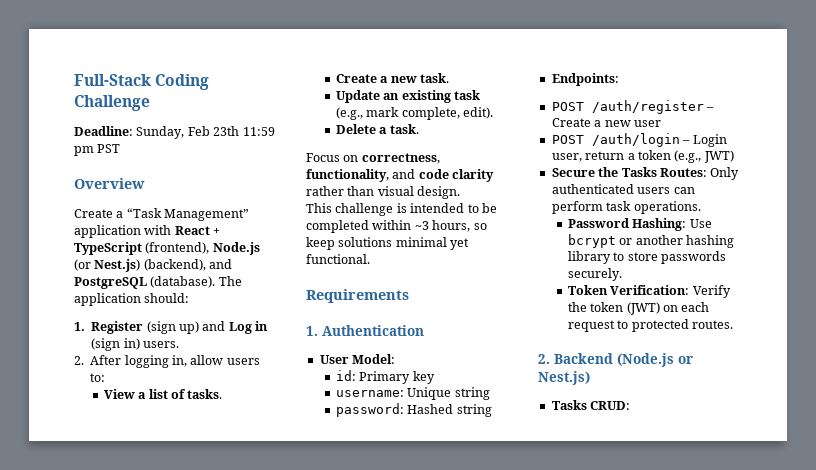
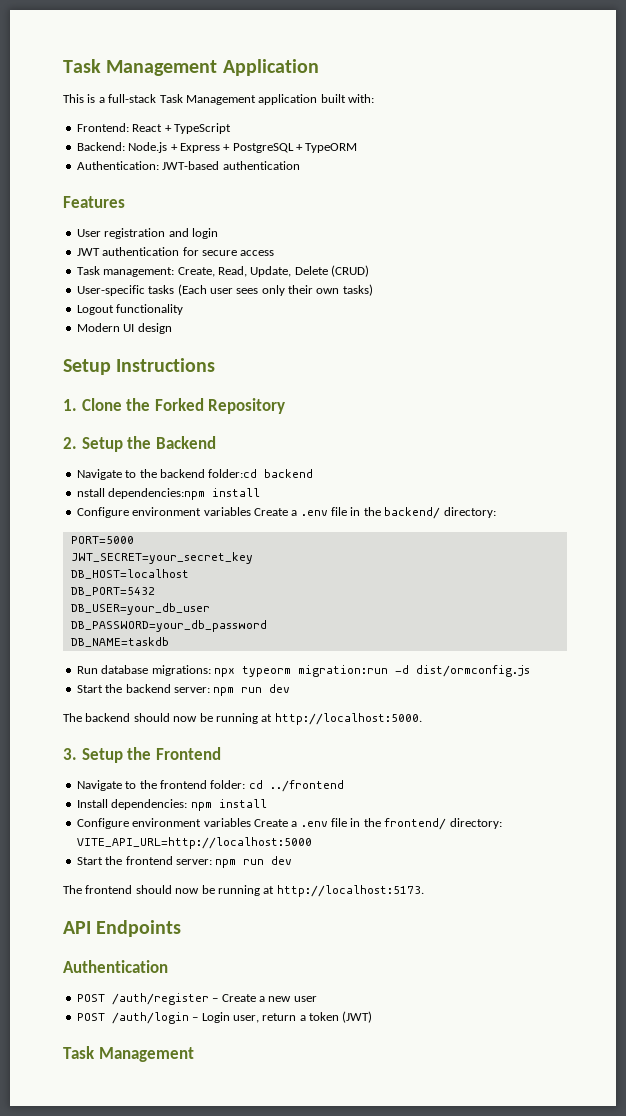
[74,74,210,90] [74,95,150,111] [74,126,275,139] [74,144,121,156] [74,178,145,189] [74,208,250,221] [74,225,221,238] [74,242,260,255] [74,259,233,272] [74,276,242,289] [74,293,190,306] [74,321,269,334] [91,338,179,351] [74,355,260,368] [90,373,106,382] [103,389,223,399] [335,73,450,83] [335,90,481,103] [335,107,494,120] [335,124,419,134] [306,153,440,164] [306,169,495,182] [306,186,461,199] [306,203,497,216] [306,220,487,233] [306,237,470,250] [306,254,370,264] [306,289,409,303] [306,325,424,336] [319,354,396,364] [335,370,435,384] [335,387,490,400] [335,403,492,417] [551,73,619,86] Full-Stack Coding Challenge // Deadline: Sunday, Feb 23th 11:59 pm PST // Overview // Create a “Task Management” application with React + TypeScript (frontend), Node.js (or Nest.js) (backend), and PostgreSQL (database). The application should: // 1. Register (sign up) and Log in (sign in) users. // 2. After logging in, allow users to: // View a list of tasks. // Create a new task. // Update an existing task (e.g., mark complete, edit). // Delete a task. // Focus on correctness, functionality, and code clarity rather than visual design. // This challenge is intended to be completed within ~3 hours, so keep solutions minimal yet functional. // Requirements // 1. Authentication // User Model: // id: Primary key // username: Unique string // password: Hashed string // Endpoints: -> [63,59,319,76] [63,94,374,105] [76,123,231,134] [76,142,358,153] [76,161,300,170] [63,196,125,208] [76,228,218,239] [76,247,275,256] [76,265,369,277] [76,284,373,296] [76,304,184,315] [76,323,172,334] [63,358,216,375] [63,398,286,414] [63,436,216,452] [76,469,314,480] [76,488,261,500] [76,507,496,519] [70,536,134,544] [70,552,253,564] [70,569,189,579] [70,587,155,596] [70,603,210,615] [70,620,267,632] [70,637,169,647] [76,665,530,677] [76,684,291,696] [63,713,422,725] [63,747,221,763] [76,780,344,792] [76,799,267,811] [76,818,502,830] [76,837,312,849] [76,856,293,868] [63,885,424,897] [63,920,182,937] [63,960,168,973] Task Management Application // This is a full-stack Task Management application built with: // Frontend: React + TypeScript // Backend: Node.js + Express + PostgreSQL + TypeORM // Authentication: JWT-based authentication // Features // User registration and login // JWT authentication for secure access // Task management: Create, Read, Update, Delete (CRUD) // User-specific tasks (Each user sees only their own tasks) // Logout functionality // Modern UI design // Setup Instructions // 1. Clone the Forked Repository // 2. Setup the Backend // Navigate to the backend folder:cd backend // nstall dependencies:npm install // Configure environment variables Create a .env file in the backend/ directory: // PORT=5000 // JWT_SECRET=your_secret_key // DB_HOST=localhost // DB_PORT=5432 // DB_USER=your_db_user // DB_PASSWORD=your_db_password // DB_NAME=taskdb // Run database migrations: npx typeorm migration:run -d dist/ormconfig.js // Start the backend server: npm run dev // The backend should now be running at http://localhost:5000. // 3. Setup the Frontend // Navigate to the frontend folder: cd ../frontend // Install dependencies: npm install // Configure environment variables Create a .env file in the frontend/ directory: VITE_API_URL=http://localhost:5000 // Start the frontend server: npm run dev // The frontend should now be running at http://localhost:5173. // API Endpoints // Authentication
[674,150,734,163] [551,167,740,180] [551,184,695,194] [551,201,701,214] [567,218,712,231] [567,234,735,248] [567,251,727,264] [567,268,622,281] [567,285,731,298] [567,302,710,315] [567,319,734,332] [538,353,693,367] [538,371,590,385] [551,400,631,410] (e.g., JWT) // Secure the Tasks Routes: Only authenticated users can perform task operations. // Password Hashing: Use bcrypt or another hashing library to store passwords securely. // Token Verification: Verify the token (JWT) on each request to protected routes. // 2. Backend (Node.js or Nest.js) // Tasks CRUD: -> [342,1011,373,1023] [63,1046,194,1062] (JWT) // Task Management

